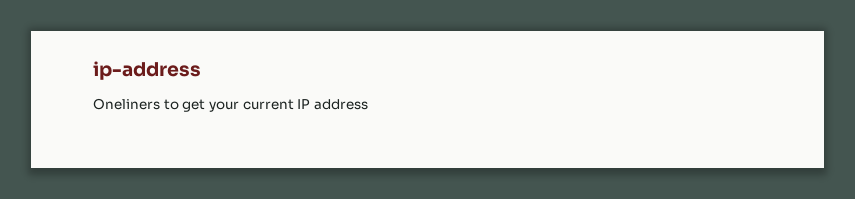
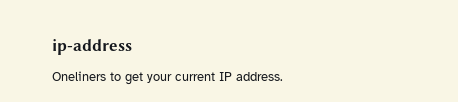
[313,99,368,110] address -> [236,72,283,81] address.

